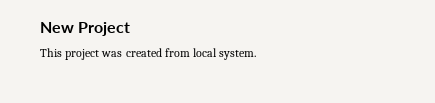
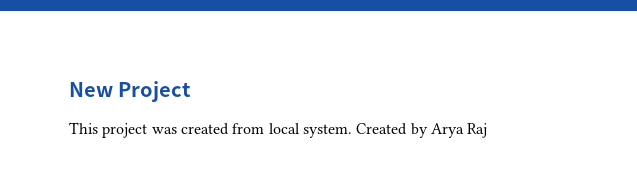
(257, 55) none -> [356,123,488,138] Created by Arya Raj

